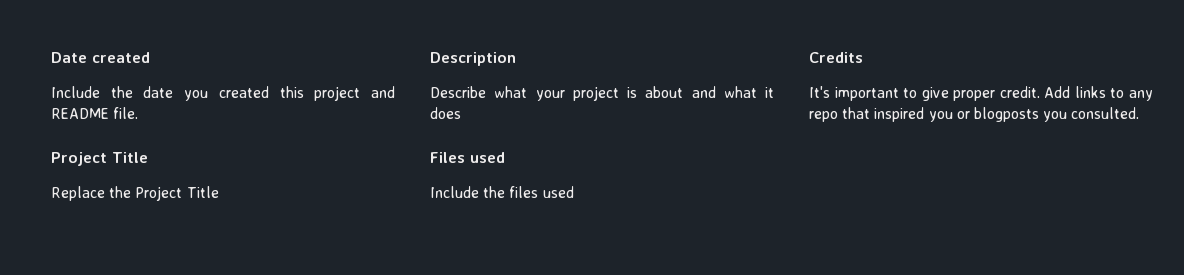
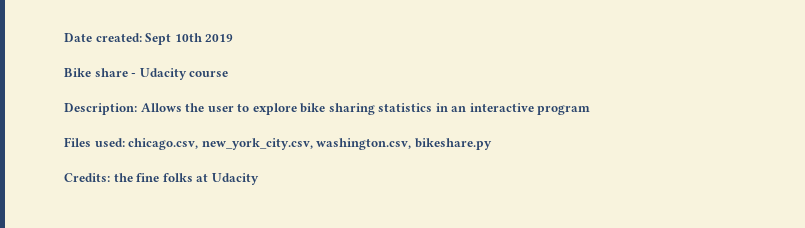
[92,52,150,63] [51,86,395,101] [51,107,139,119] [51,152,148,166] [51,186,219,201] [430,52,516,66] [430,86,774,101] [430,107,461,119] [430,152,505,163] [430,186,574,198] [809,52,863,63] [809,86,1153,101] [809,107,1140,122] created // Include the date you created this project and README file. // Project Title // Replace the Project Title // Description // Describe what your project is about and what it does // Files used // Include the files used // Credits // It's important to give proper credit. Add links to any repo that inspired you or blogposts you consulted. -> [95,33,234,45] [64,68,229,80] [64,103,591,115] [64,137,492,150] [64,173,259,185] created: Sept 10th 2019 // Bike share - Udacity course // Description: Allows the user to explore bike sharing statistics in an interactive program // Files used: chicago.csv, new_york_city.csv, washington.csv, bikeshare.py // Credits: the fine folks at Udacity

